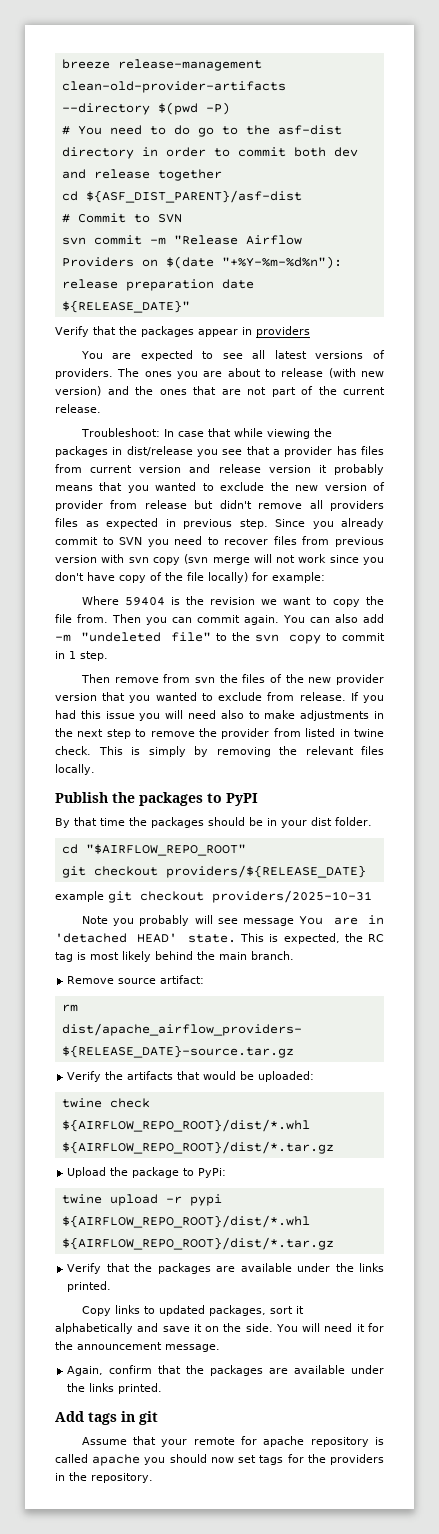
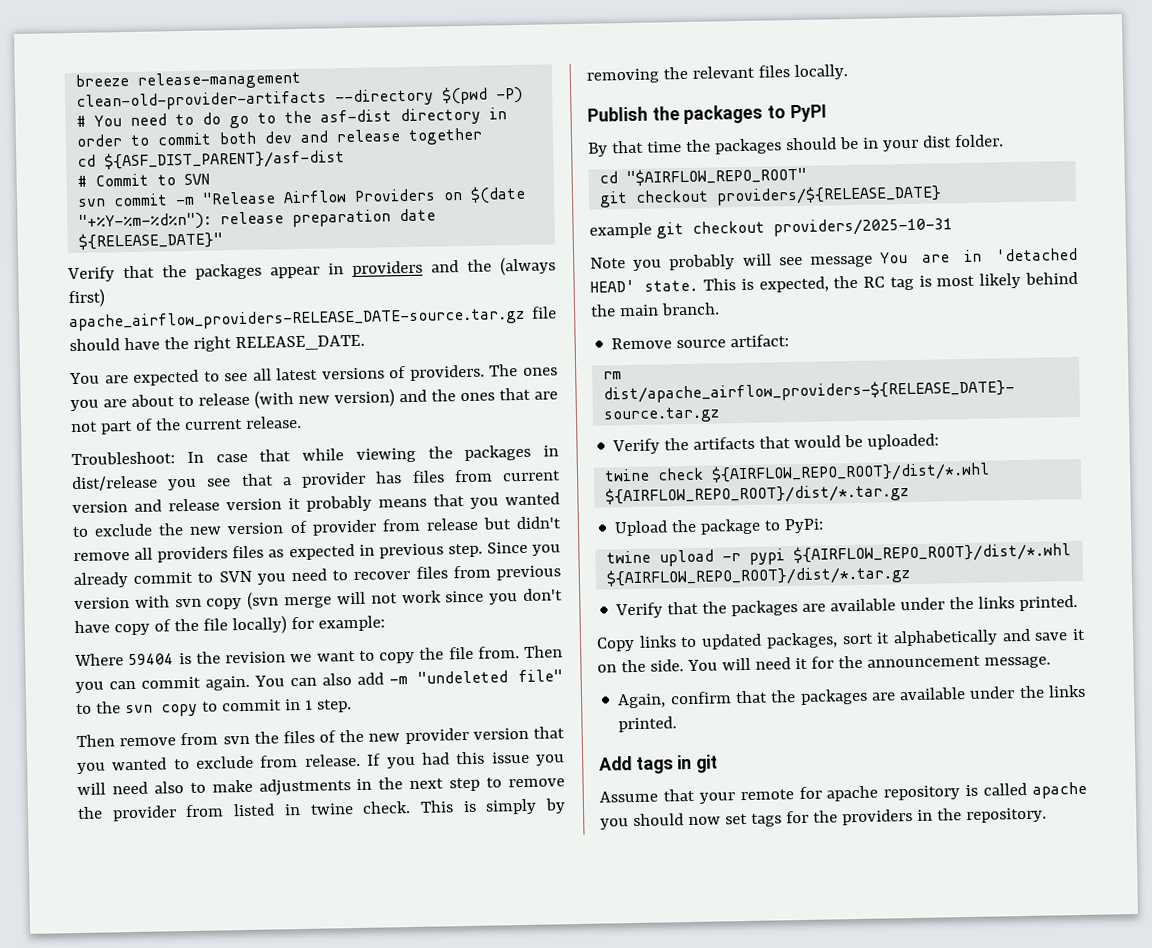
(310, 331) none -> [431,256,556,276] [68,288,557,332] [69,334,365,352] and the (always first) apache_airflow_providers-RELEASE_DATE-source.tar.gz file should have the right RELEASE_DATE.

